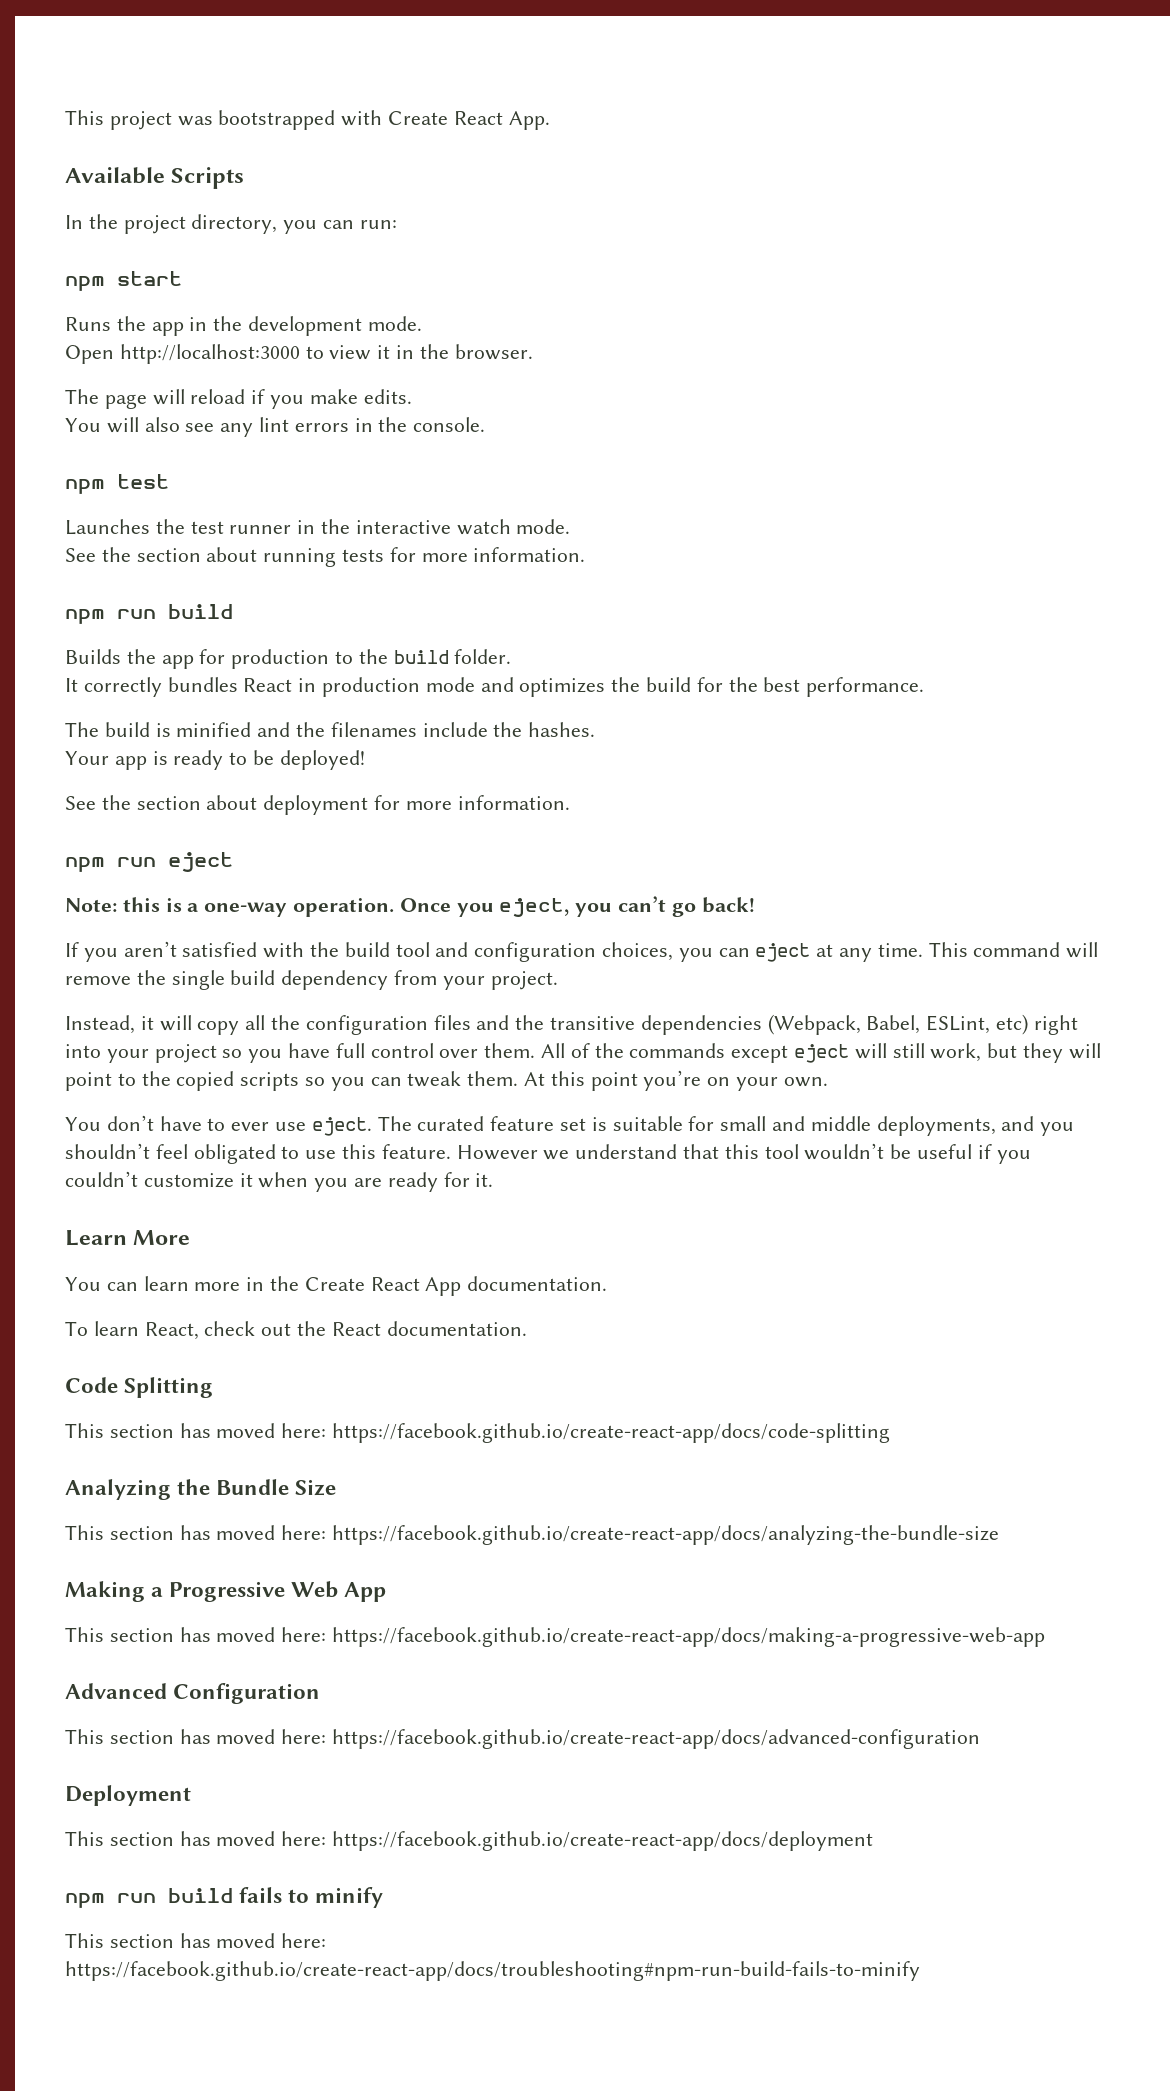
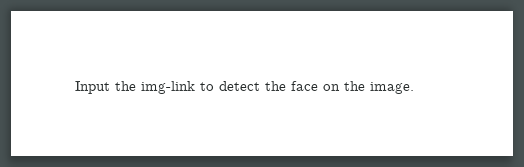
[65,110,550,130] [65,167,245,189] [65,214,397,234] [65,271,182,291] [65,316,422,336] [65,344,533,364] [65,389,412,409] [65,417,486,437] [65,474,169,494] [65,519,571,535] [65,547,586,567] [65,604,233,624] [65,649,512,669] [65,677,925,697] [65,722,596,737] [65,750,365,770] [65,795,570,815] [65,852,233,872] [65,896,755,917] [65,941,1099,962] [65,970,558,990] [65,1014,1078,1035] [65,1043,1101,1063] [65,1070,828,1091] [65,1115,1075,1136] [65,1143,1031,1164] [65,1171,494,1192] [65,1230,191,1246] [65,1276,608,1296] [65,1321,527,1340] [65,1377,214,1398] [65,1423,891,1443] [65,1479,337,1500] [65,1525,1000,1545] [65,1581,387,1602] [65,1627,1046,1647] [65,1683,321,1704] [65,1729,981,1749] [65,1785,191,1806] [65,1831,874,1851] [65,1887,384,1908] [65,1933,327,1948] [65,1961,920,1981] This project was bootstrapped with Create React App. // Available Scripts // In the project directory, you can run: // npm start // Runs the app in the development mode. // Open http://localhost:3000 to view it in the browser. // The page will reload if you make edits. // You will also see any lint errors in the console. // npm test // Launches the test runner in the interactive watch mode. // See the section about running tests for more information. // npm run build // Builds the app for production to the build folder. // It correctly bundles React in production mode and optimizes the build for the best performance. // The build is minified and the filenames include the hashes. // Your app is ready to be deployed! // See the section about deployment for more information. // npm run eject // Note: this is a one-way operation. Once you eject, you can’t go back! // If you aren’t satisfied with the build tool and configuration choices, you can eject at any time. This command will remove the single build dependency from your project. // Instead, it will copy all the configuration files and the transitive dependencies (Webpack, Babel, ESLint, etc) right into your project so you have full control over them. All of the commands except eject will still work, but they will point to the copied scripts so you can tweak them. At this point you’re on your own. // You don’t have to ever use eject. The curated feature set is suitable for small and middle deployments, and you shouldn’t feel obligated to use this feature. However we understand that this tool wouldn’t be useful if you couldn’t customize it when you are ready for it. // Learn More // You can learn more in the Create React App documentation. // To learn React, check out the React documentation. // Code Splitting // This section has moved here: https://facebook.github.io/create-react-app/docs/code-splitting // Analyzing the Bundle Size // This section has moved here: https://facebook.github.io/create-react-app/docs/analyzing-the-bundle-size // Making a Progressive Web App // This section has moved here: https://facebook.github.io/create-react-app/docs/making-a-progressive-web-app // Advanced Configuration // This section has moved here: https://facebook.github.io/create-react-app/docs/advanced-configuration // Deployment // This section has moved here: https://facebook.github.io/create-react-app/docs/deployment // npm run build fails to minify // This section has moved here: https://facebook.github.io/create-react-app/docs/troubleshooting#npm-run-build-fails-to-minify -> [75,81,414,94] Input the img-link to detect the face on the image.

